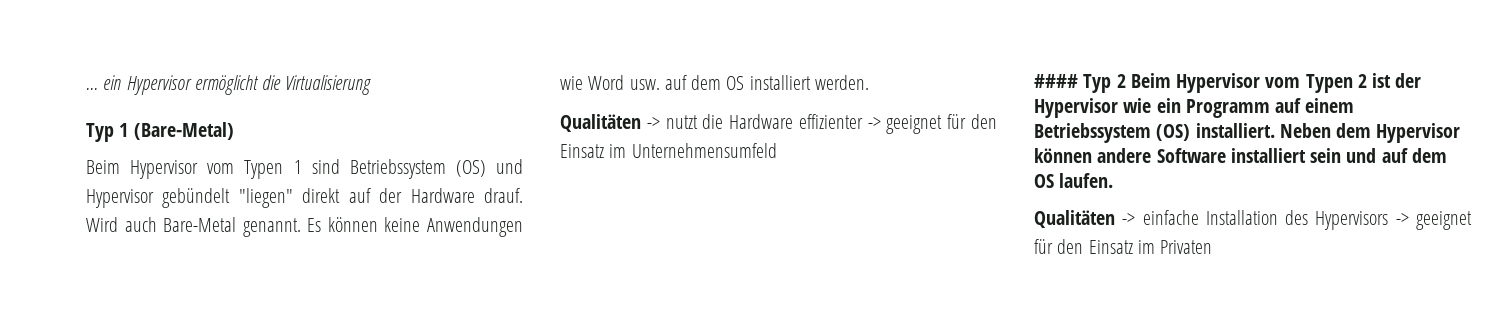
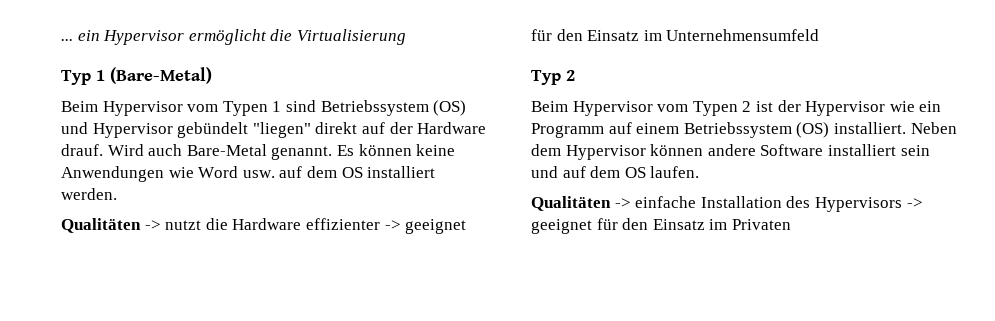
[1034,74,1078,88] #### -> (820, 35) none
(1126, 81) none -> (575, 75) //

